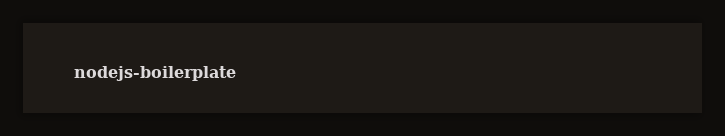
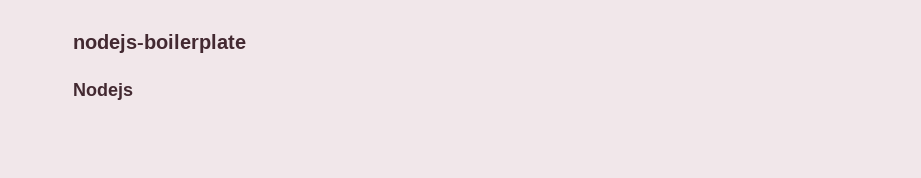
(236, 73) none -> [73,83,133,100] // Nodejs

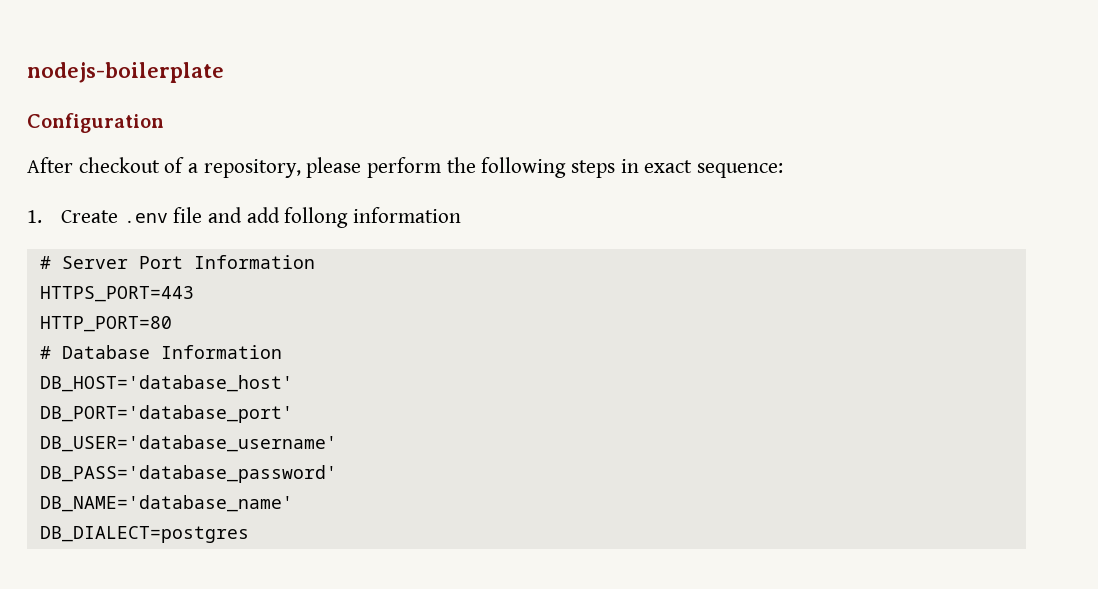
[73,83,133,100] Nodejs -> [27,113,164,133] [27,157,784,178] [27,207,461,228] [39,255,315,269] [39,286,194,302] [39,316,172,332] [39,345,282,359] [39,375,293,392] [39,405,293,423] [39,435,337,452] [39,465,337,483] [39,495,293,512] [39,526,249,543] Configuration // After checkout of a repository, please perform the following steps in exact sequence: // 1. Create .env file and add follong information // # Server Port Information // HTTPS_PORT=443 // HTTP_PORT=80 // # Database Information // DB_HOST='database_host' // DB_PORT='database_port' // DB_USER='database_username' // DB_PASS='database_password' // DB_NAME='database_name' // DB_DIALECT=postgres

